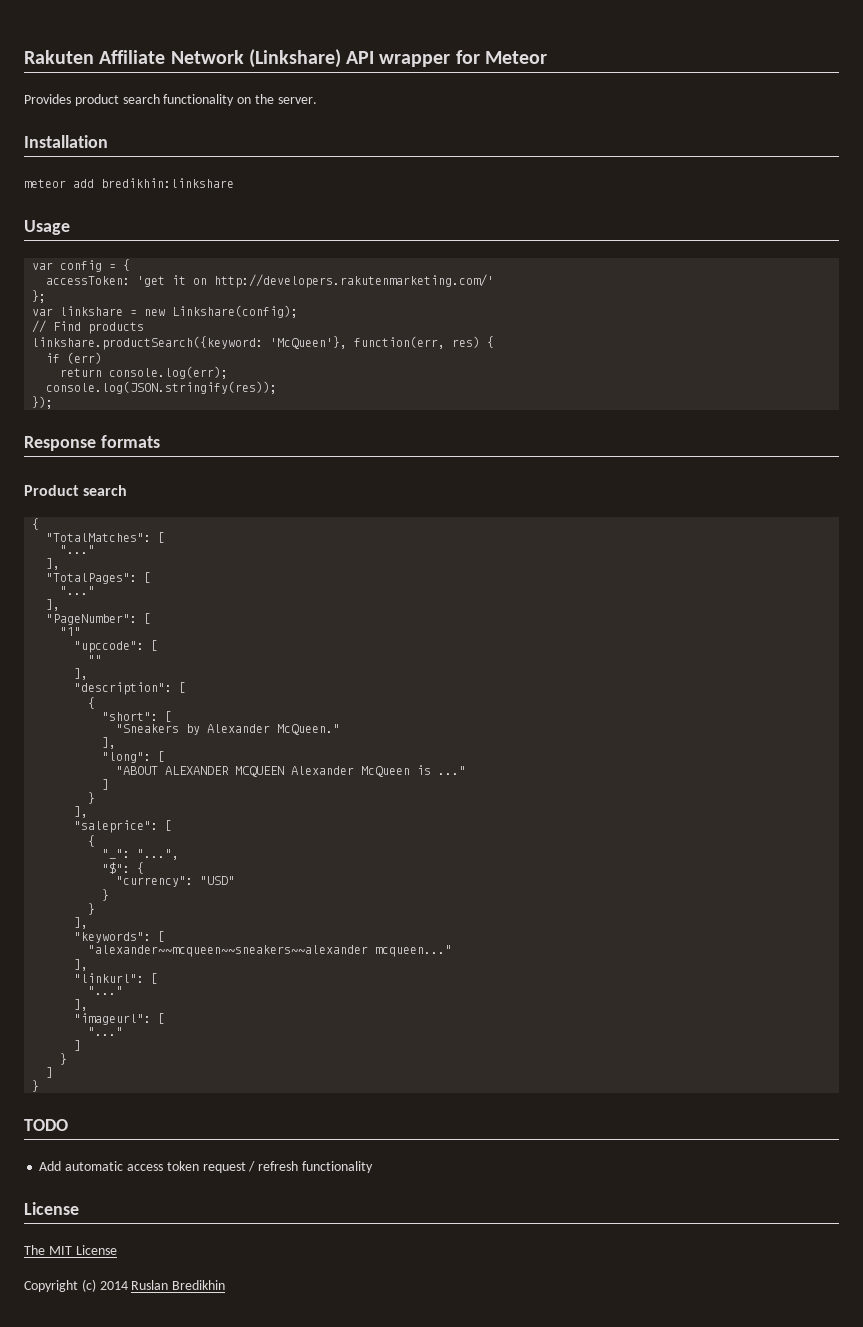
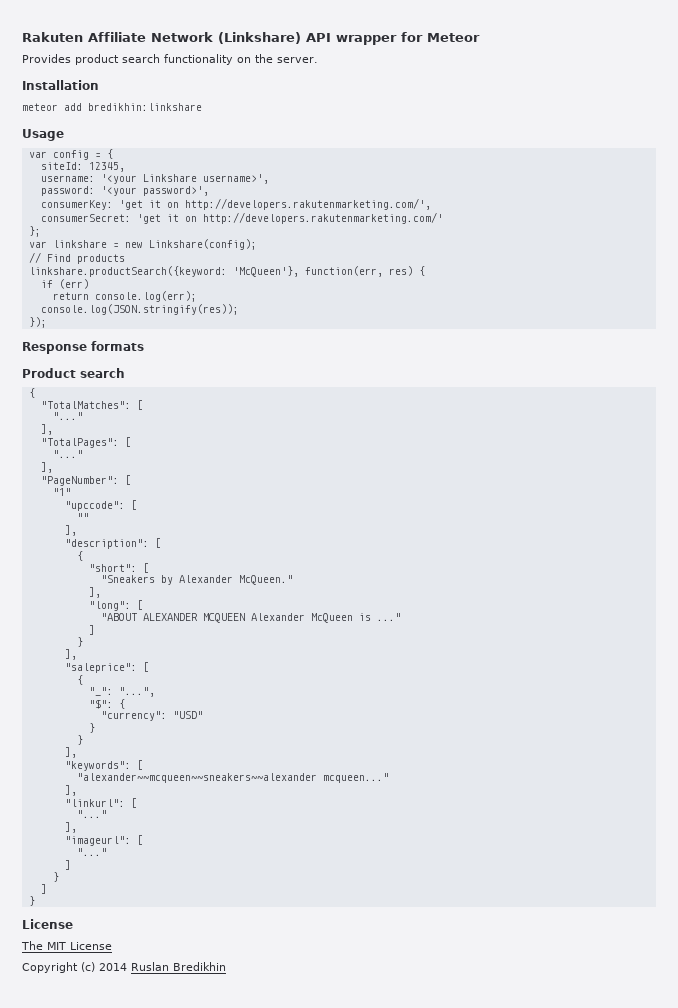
[46,276,131,285] accessToken: -> [40,162,125,172] [40,174,269,184] [40,186,209,196] [40,198,431,210] [40,214,131,222] siteId: 12345, // username: '<your Linkshare username>', // password: '<your password>', // consumerKey: 'get it on http://developers.rakutenmarketing.com/', // consumerSecret:
[24,1119,68,1131] [39,1161,373,1173] // TODO // Add automatic access token request / refresh functionality -> (35, 901) none

